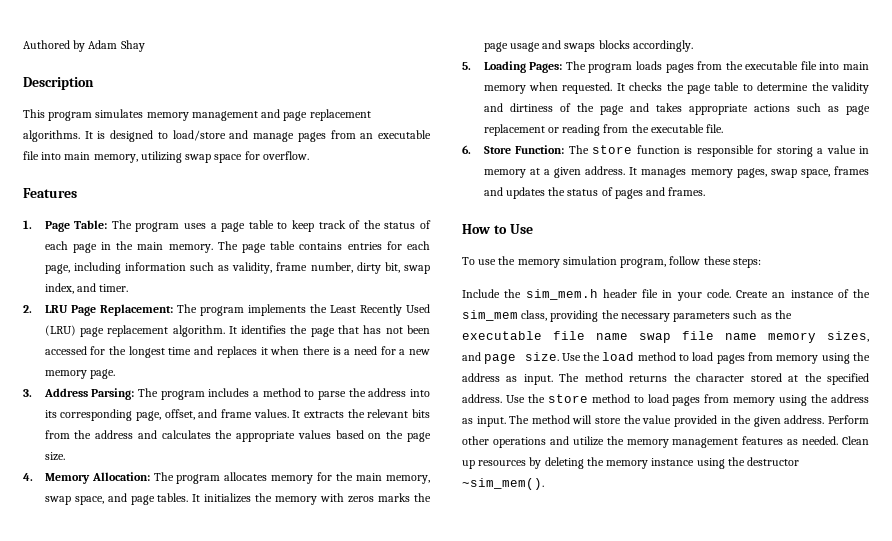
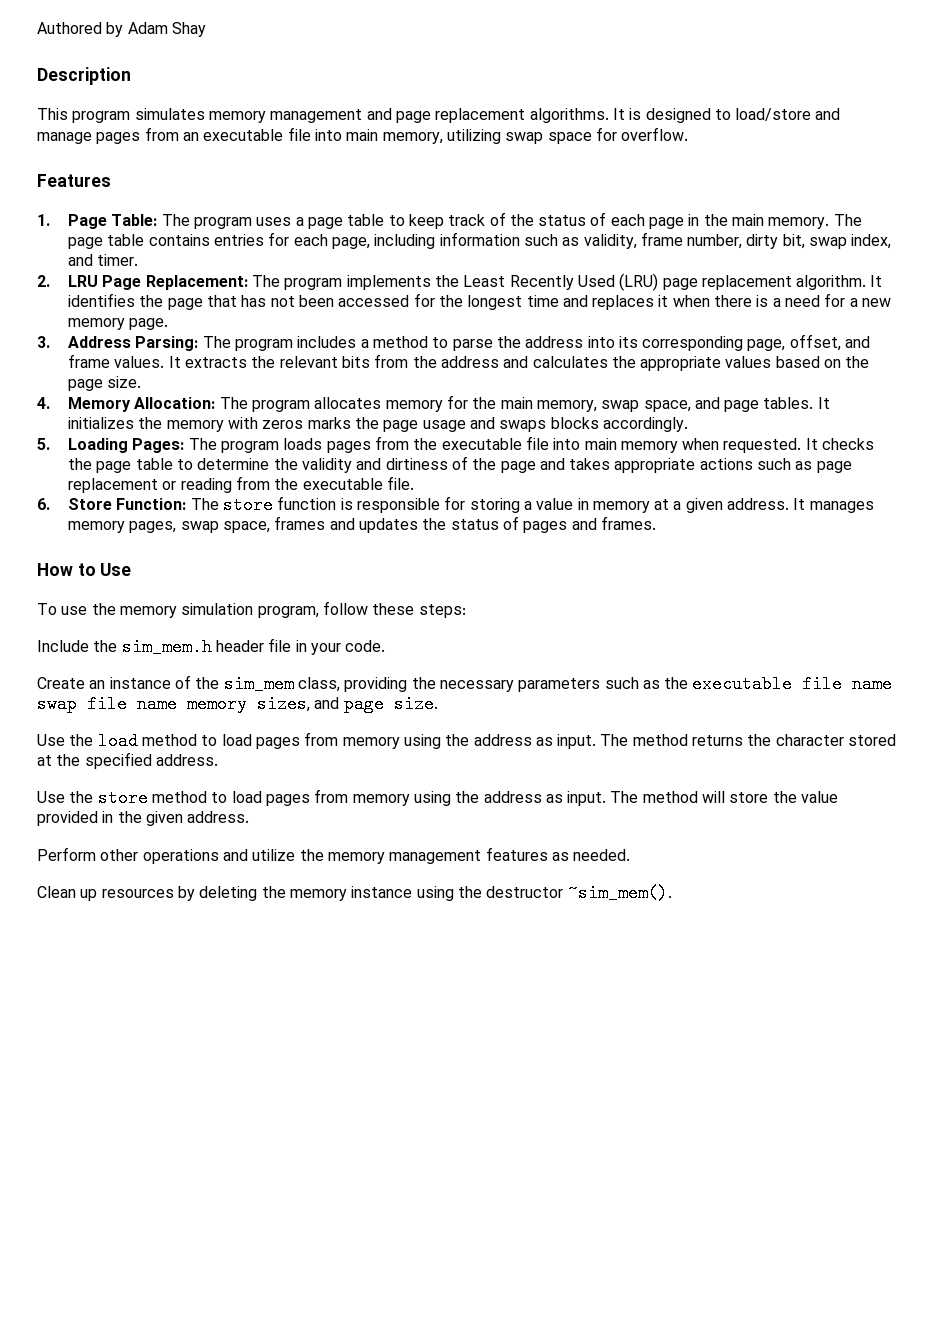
(731, 293) none -> (386, 646) //
(559, 356) none -> (438, 704) //
(502, 398) none -> (218, 760) //
(825, 419) none -> (250, 817) //
(839, 440) none -> (631, 855) //

